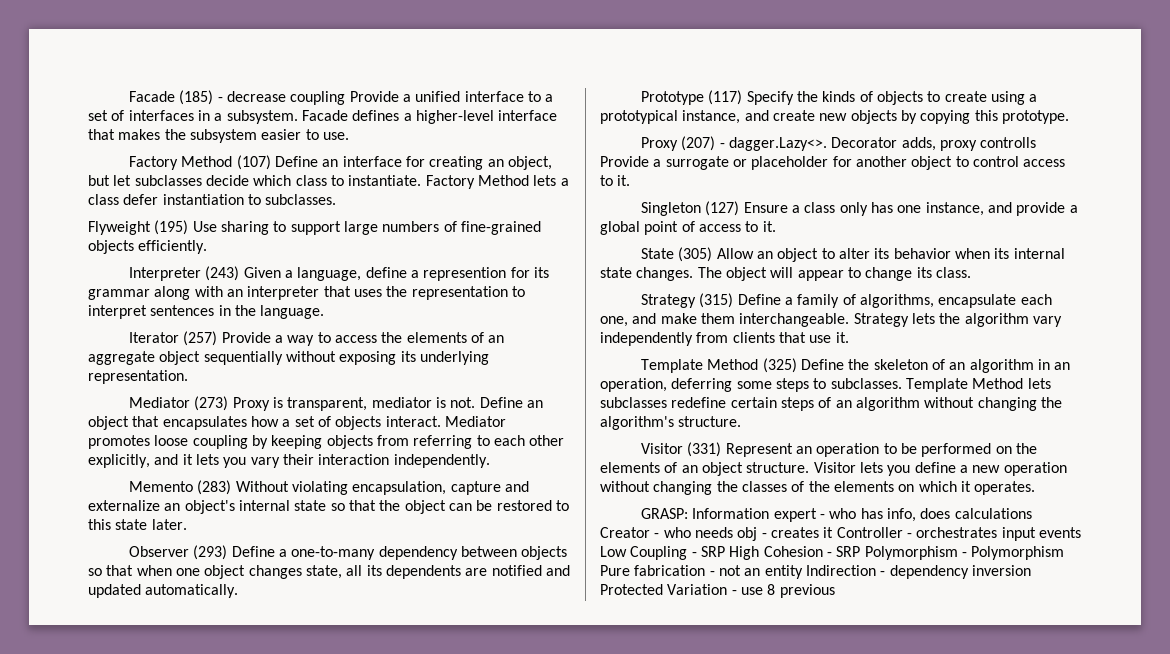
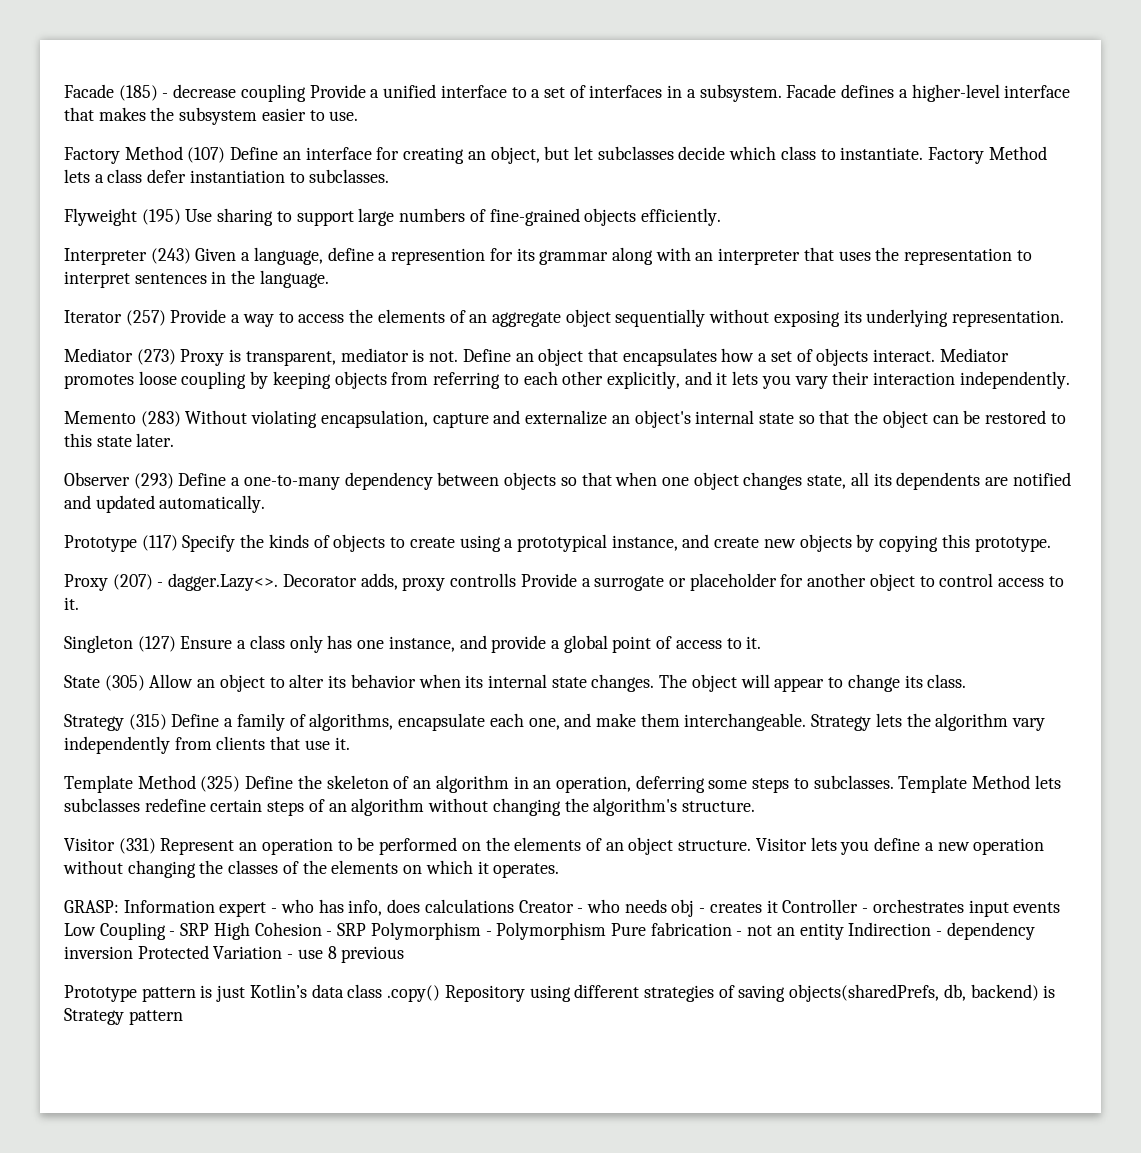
(835, 591) none -> [64,984,1056,1002] [64,1008,183,1025] // Prototype pattern is just Kotlin’s data class .copy() Repository using different strategies of saving objects(sharedPrefs, db, backend) is Strategy pattern

